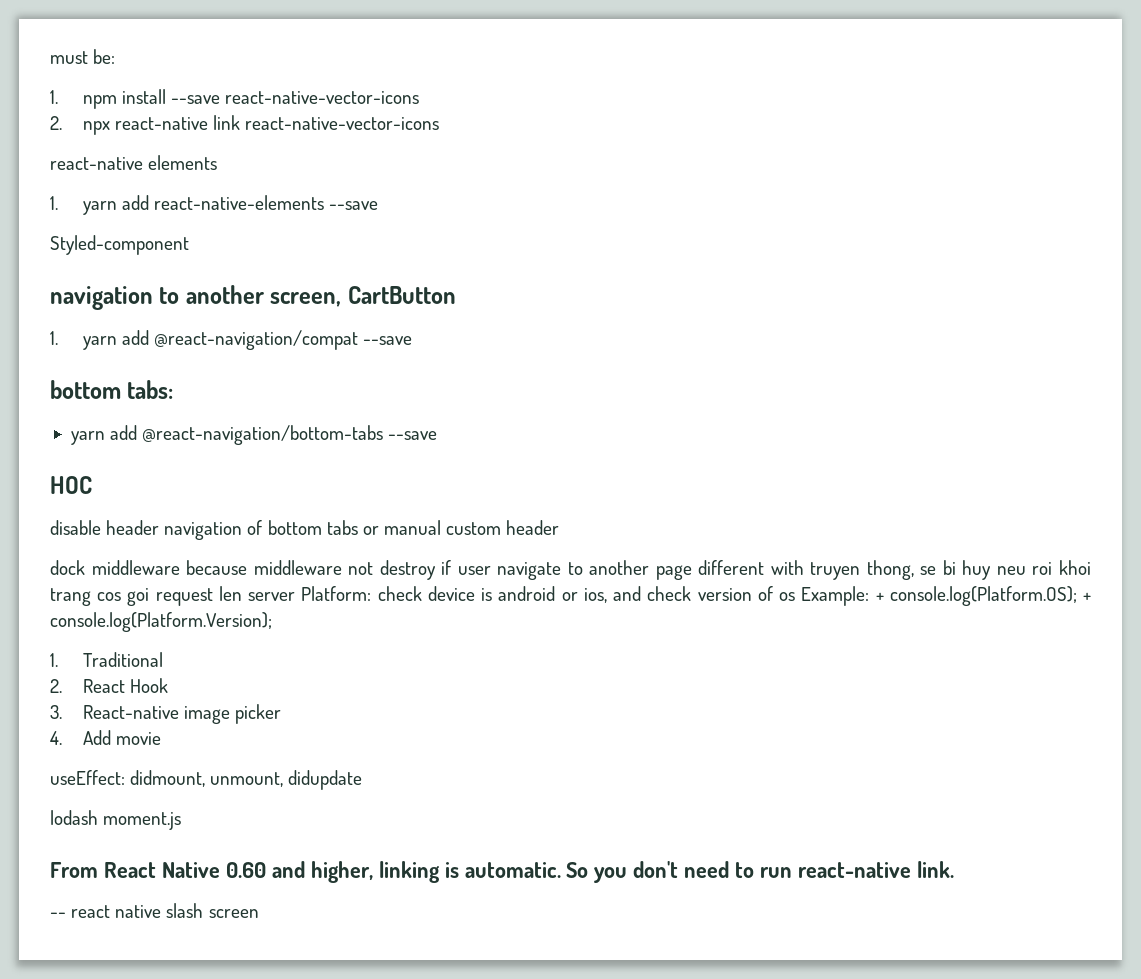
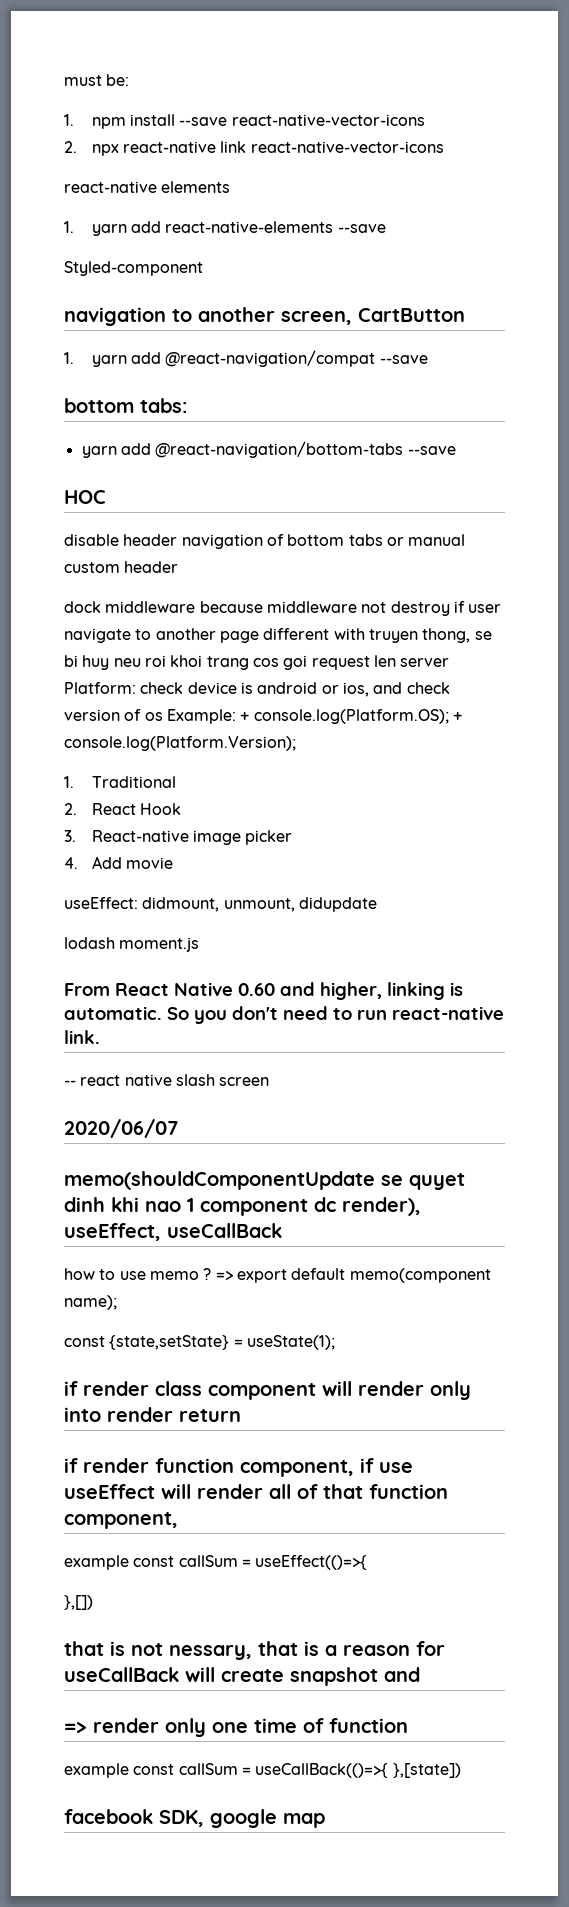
(259, 913) none -> [64,1119,178,1138] [64,1171,465,1190] [64,1197,421,1216] [64,1223,282,1241] [64,1268,491,1283] [64,1295,117,1310] [64,1335,335,1350] [64,1381,471,1400] [64,1407,241,1422] [64,1458,413,1477] [64,1484,448,1499] [64,1512,178,1529] [64,1555,368,1570] [64,1595,93,1610] [64,1641,445,1660] [64,1667,420,1686] [64,1718,408,1737] [64,1763,461,1778] [64,1809,325,1828] // 2020/06/07 // memo(shouldComponentUpdate se quyet dinh khi nao 1 component dc render), useEffect, useCallBack // how to use memo ? => export default memo(component name); // const {state,setState} = useState(1); // if render class component will render only into render return // if render function component, if use useEffect will render all of that function component, // example const callSum = useEffect(()=>{ // },[]) // that is not nessary, that is a reason for useCallBack will create snapshot and // => render only one time of function // example const callSum = useCallBack(()=>{ },[state]) // facebook SDK, google map

